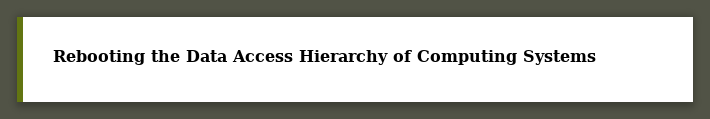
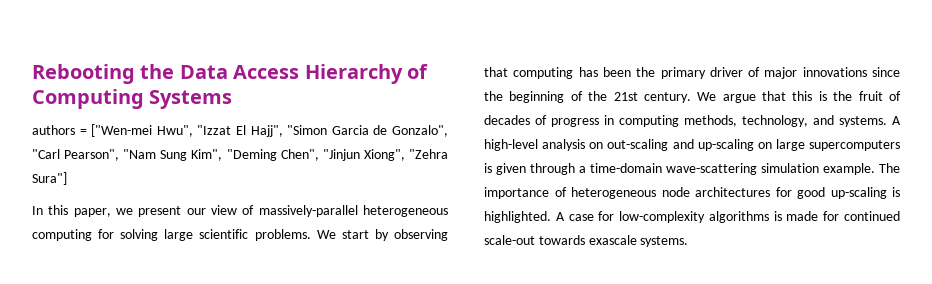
(596, 57) none -> [32,124,449,137] [32,149,448,161] [32,172,67,185] [32,205,449,217] [32,229,448,241] [484,67,900,79] [484,91,901,103] [484,115,901,127] [484,139,900,151] [484,163,900,175] [484,187,900,199] [484,211,900,223] [484,235,689,247] // authors = ["Wen-mei Hwu", "Izzat El Hajj", "Simon Garcia de Gonzalo", "Carl Pearson", "Nam Sung Kim", "Deming Chen", "Jinjun Xiong", "Zehra Sura"] // In this paper, we present our view of massively-parallel heterogeneous computing for solving large scientific problems. We start by observing that computing has been the primary driver of major innovations since the beginning of the 21st century. We argue that this is the fruit of decades of progress in computing methods, technology, and systems. A high-level analysis on out-scaling and up-scaling on large supercomputers is given through a time-domain wave-scattering simulation example. The importance of heterogeneous node architectures for good up-scaling is highlighted. A case for low-complexity algorithms is made for continued scale-out towards exascale systems.

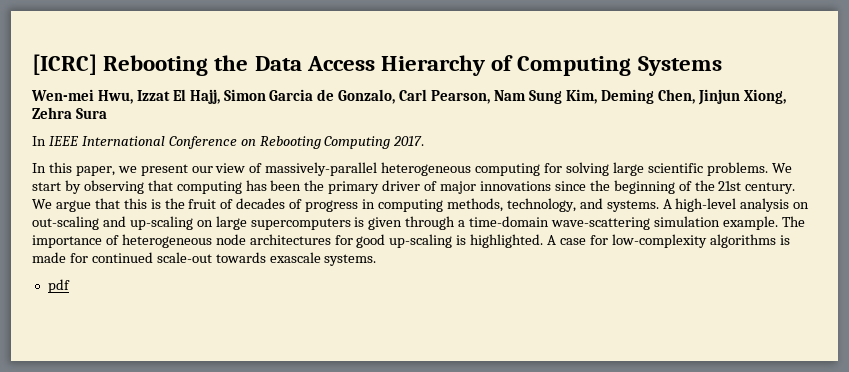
(32, 74) none -> [32,54,97,75] [ICRC]
[32,124,449,137] [32,149,448,161] [32,172,67,185] authors = ["Wen-mei Hwu", "Izzat El Hajj", "Simon Garcia de Gonzalo", "Carl Pearson", "Nam Sung Kim", "Deming Chen", "Jinjun Xiong", "Zehra Sura"] -> [31,89,786,105] [32,107,107,119] [32,136,425,149] Wen-mei Hwu, Izzat El Hajj, Simon Garcia de Gonzalo, Carl Pearson, Nam Sung Kim, Deming Chen, Jinjun Xiong, Zehra Sura // In IEEE International Conference on Rebooting Computing 2017.
(689, 241) none -> [47,279,70,293] // pdf

